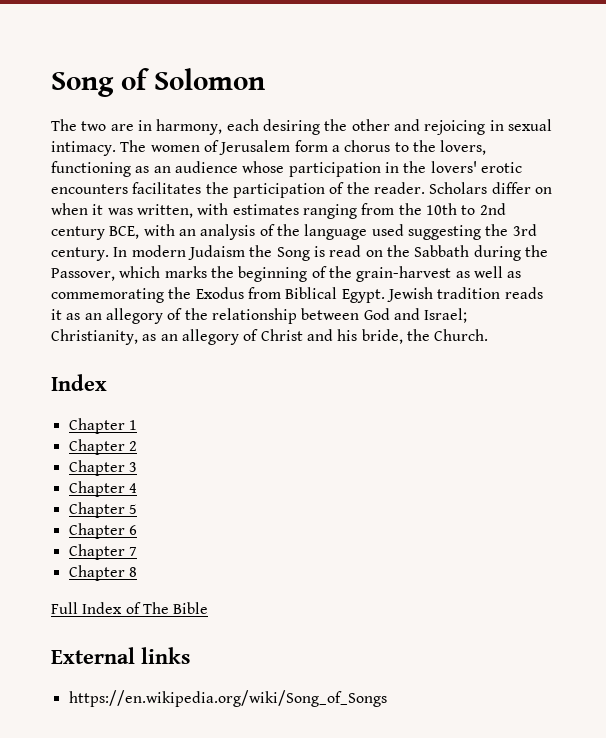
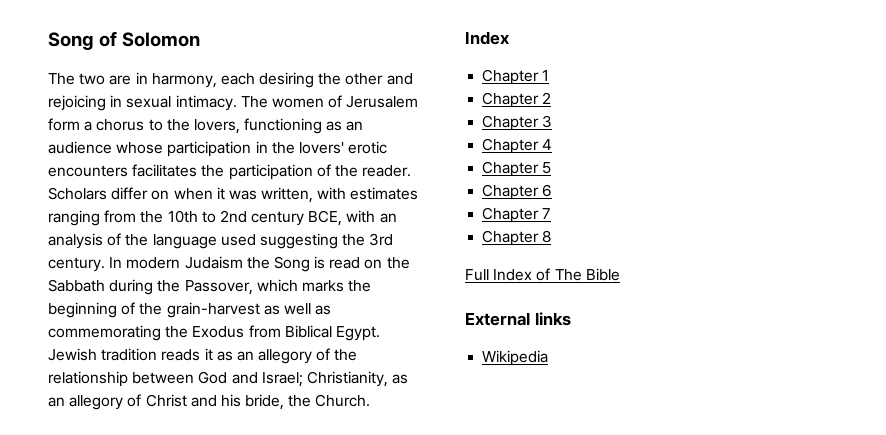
[68,690,387,707] https://en.wikipedia.org/wiki/Song_of_Songs -> [482,350,549,366] Wikipedia

